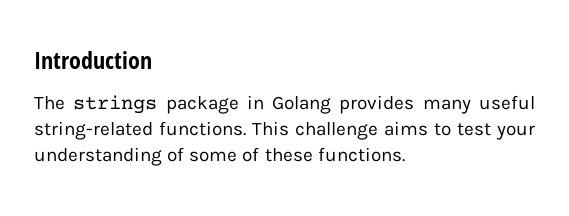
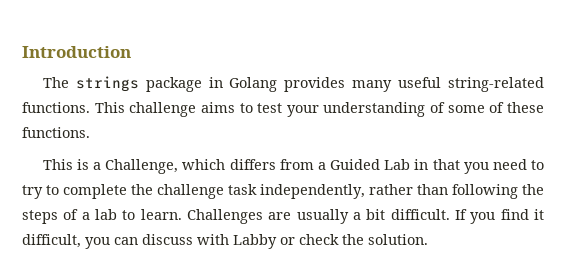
(405, 154) none -> [42,159,544,174] [22,184,544,199] [22,209,544,224] [22,234,428,249] // This is a Challenge, which differs from a Guided Lab in that you need to try to complete the challenge task independently, rather than following the steps of a lab to learn. Challenges are usually a bit difficult. If you find it difficult, you can discuss with Labby or check the solution.

